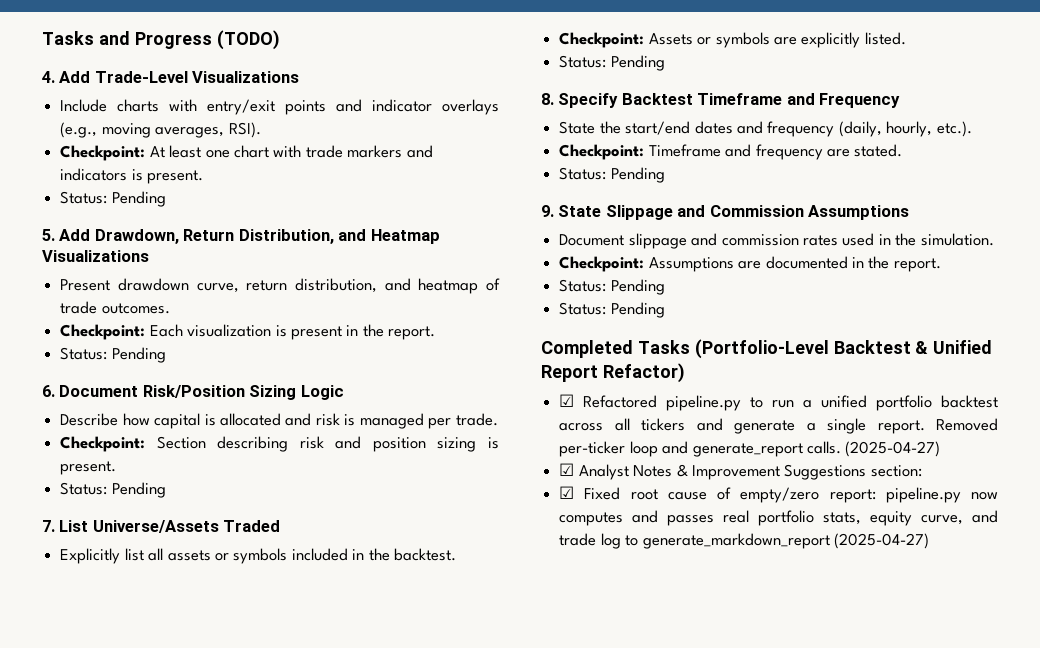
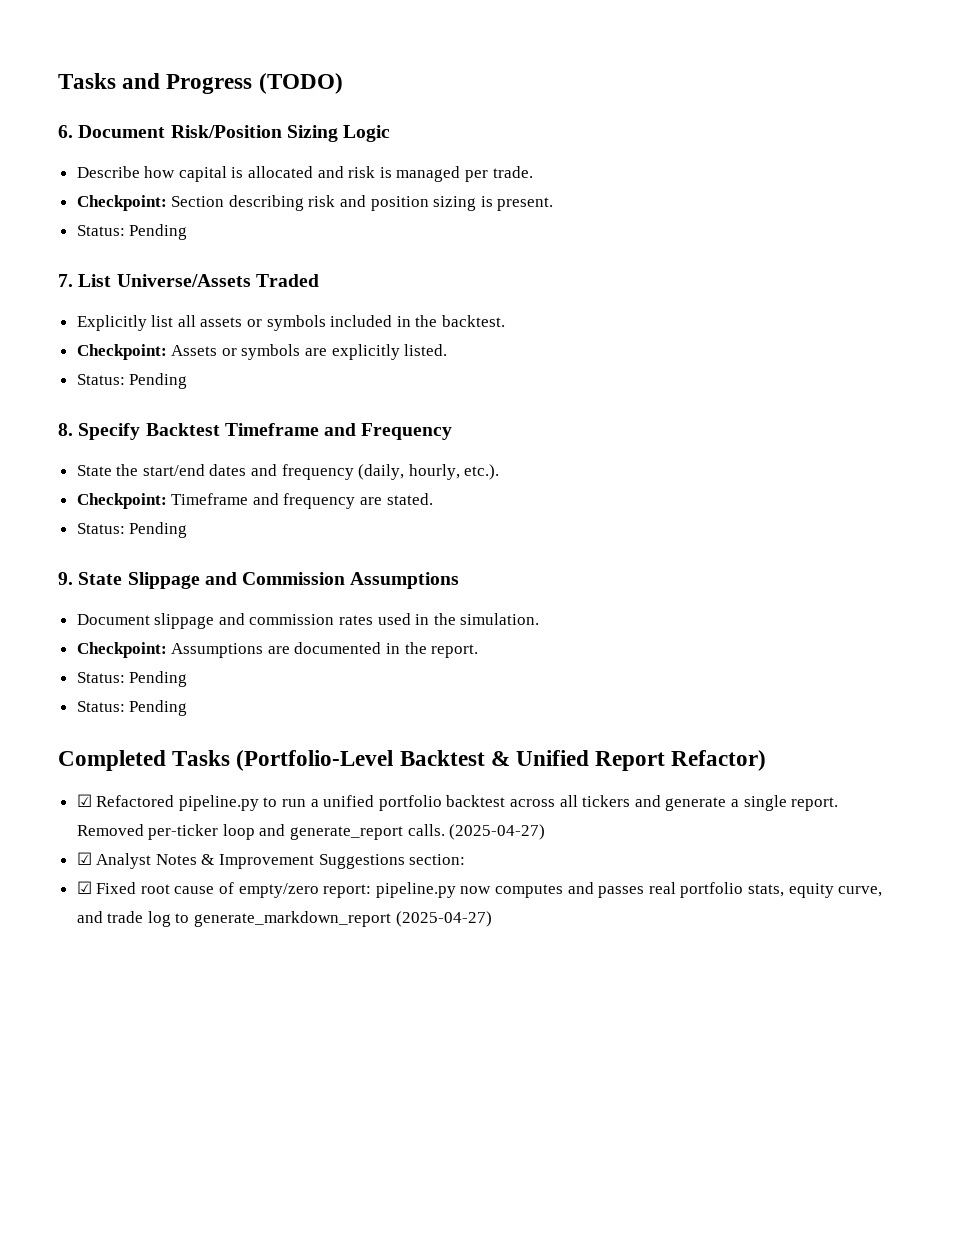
[42,71,300,83] [60,99,500,115] [60,122,261,138] [60,145,433,161] [60,168,204,184] [60,191,166,207] [42,229,440,244] [42,250,149,262] [60,278,500,294] [60,301,170,314] [60,324,436,340] [60,347,166,363] // 4. Add Trade-Level Visualizations // Include charts with entry/exit points and indicator overlays (e.g., moving averages, RSI). // Checkpoint: At least one chart with trade markers and indicators is present. // Status: Pending // 5. Add Drawdown, Return Distribution, and Heatmap Visualizations // Present drawdown curve, return distribution, and heatmap of trade outcomes. // Checkpoint: Each visualization is present in the report. // Status: Pending -> (343, 83) none

